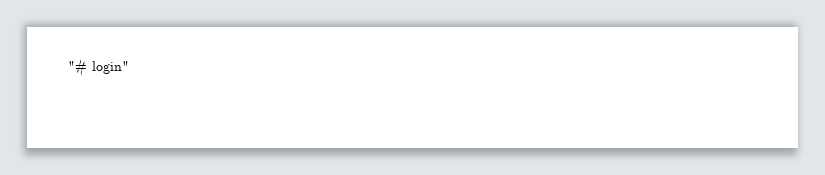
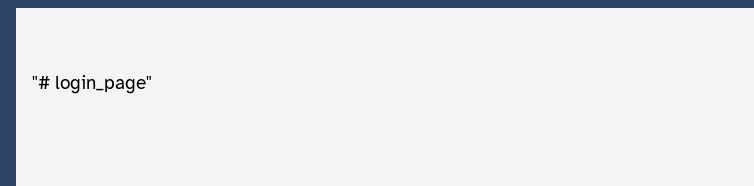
[92,61,129,74] login" -> [55,75,153,94] login_page"

